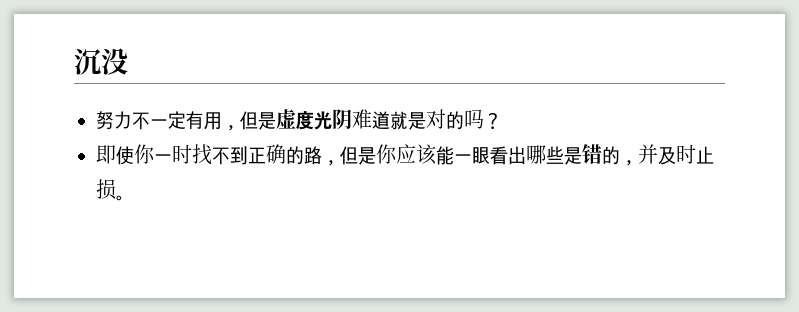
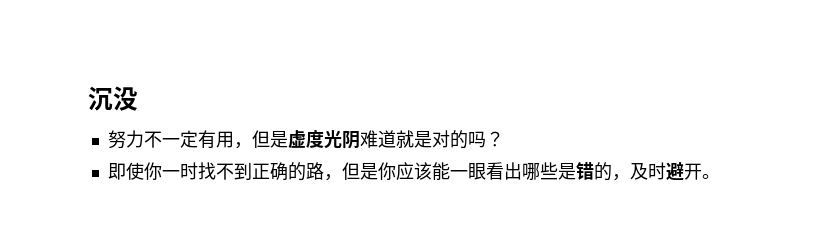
[638,144,714,165] [96,179,116,200] 并及时止损 -> [629,162,702,181] 及时避开

